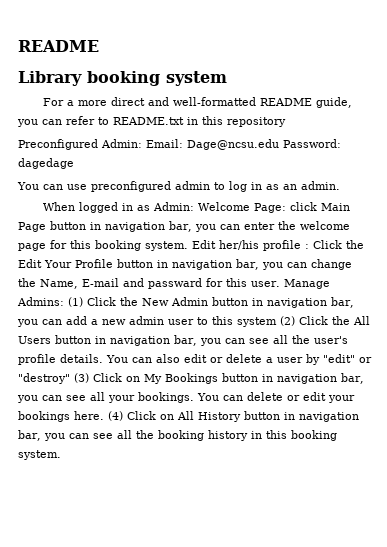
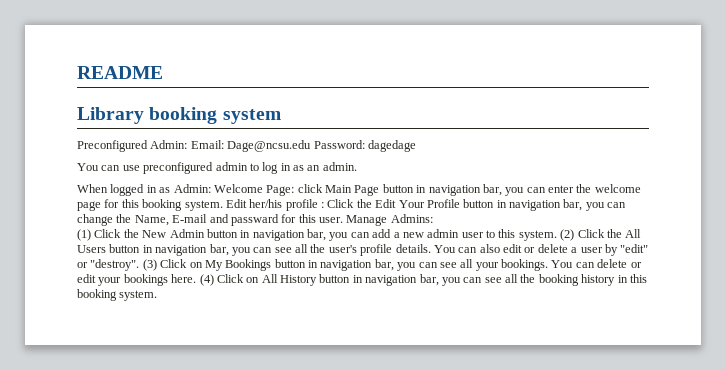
[42,97,352,108] [17,116,286,127] // For a more direct and well-formatted README guide, you can refer to README.txt in this repository -> (281, 116) none
(64, 301) none -> (433, 218) //
[237,317,277,327] system -> [518,230,557,241] system.
[18,373,70,384] "destroy" -> [90,259,140,271] "destroy".

